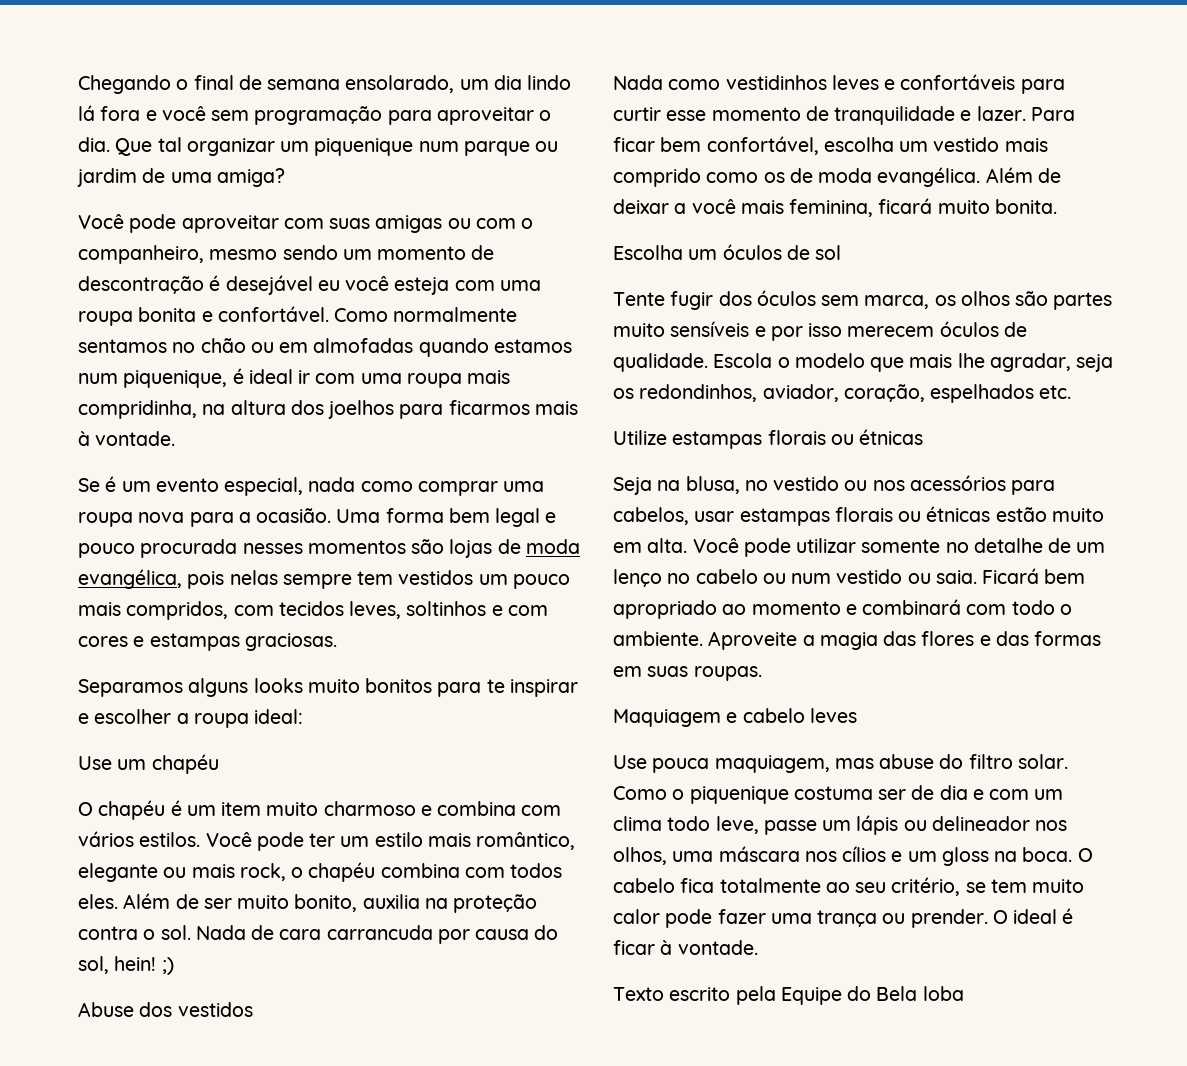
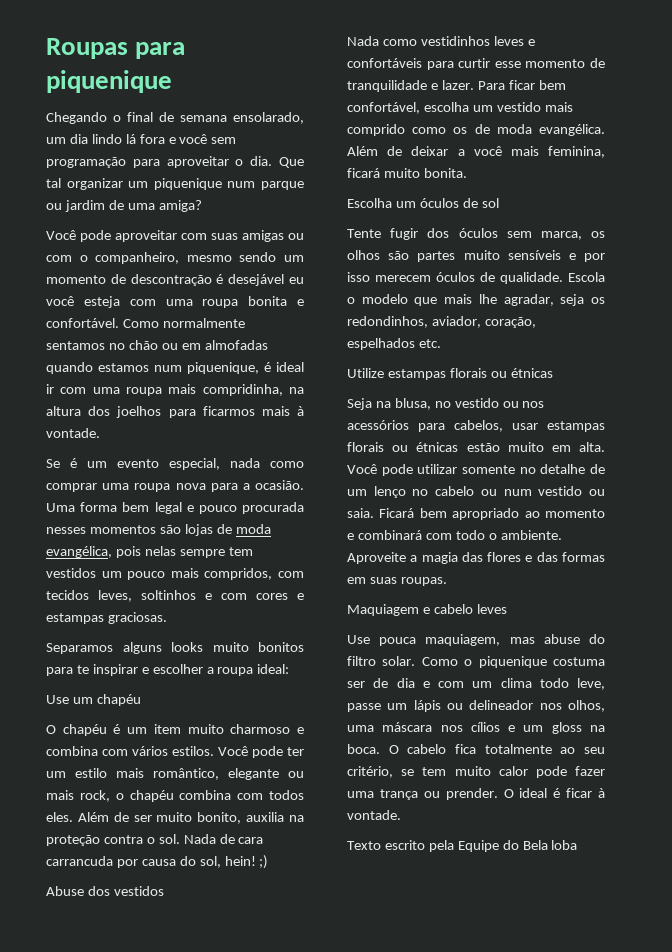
(78, 84) none -> [46,38,186,59] [46,70,172,93] Roupas para piquenique //

